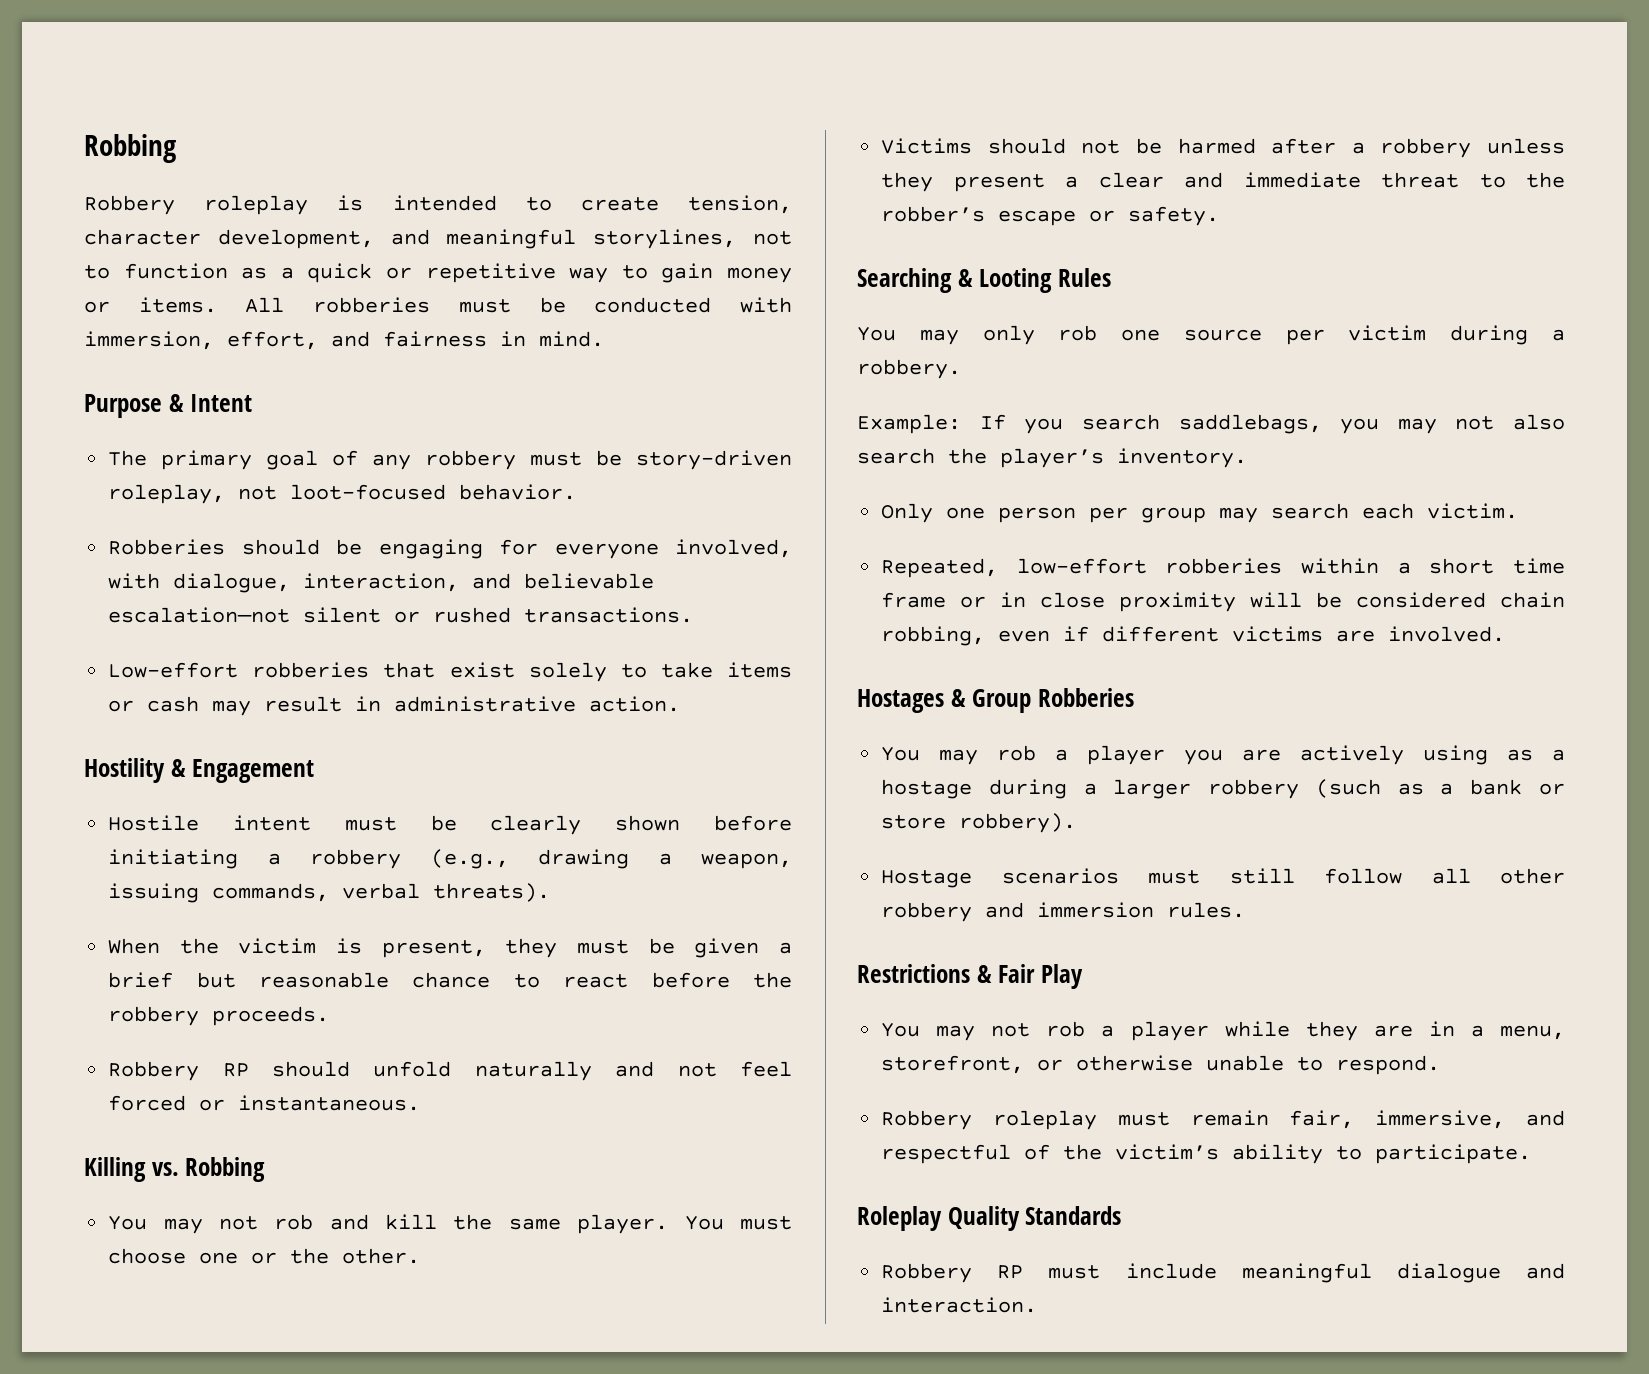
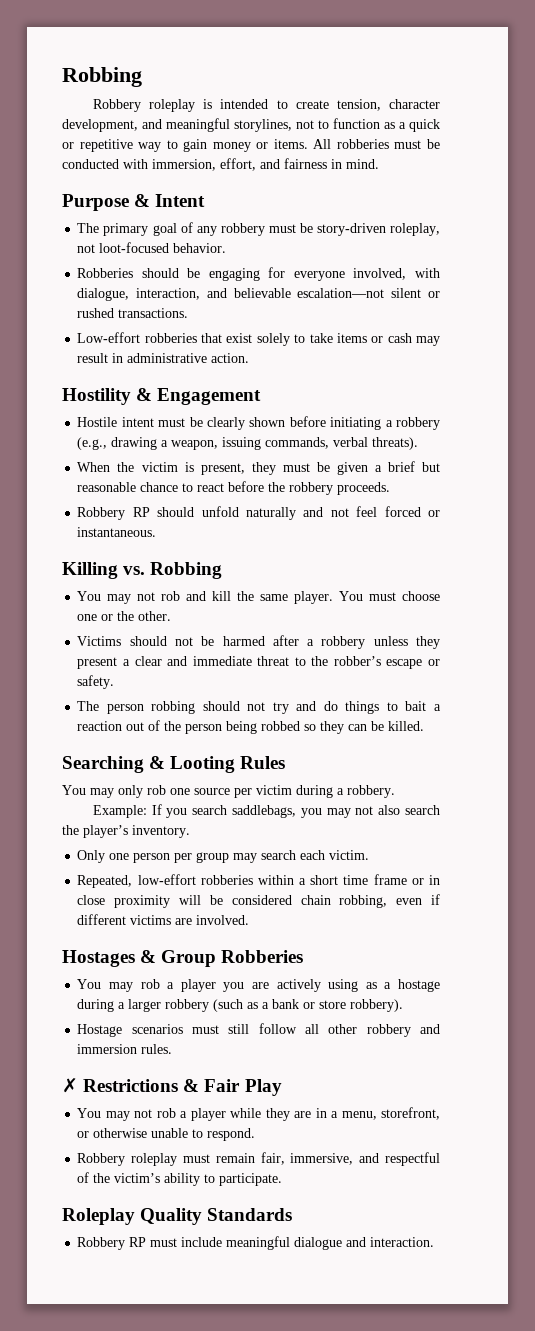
(1220, 216) none -> [77,701,441,714] [77,720,425,734] // The person robbing should not try and do things to bait a reaction out of the person being robbed so they can be killed.
(1246, 910) none -> [62,1078,78,1093] ✗

